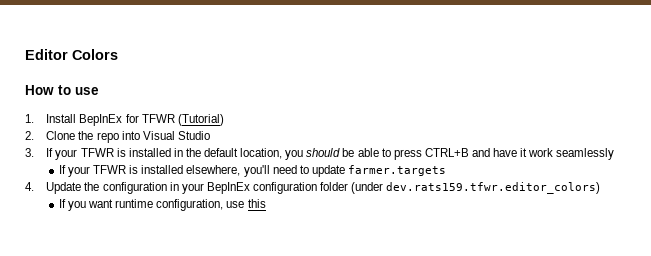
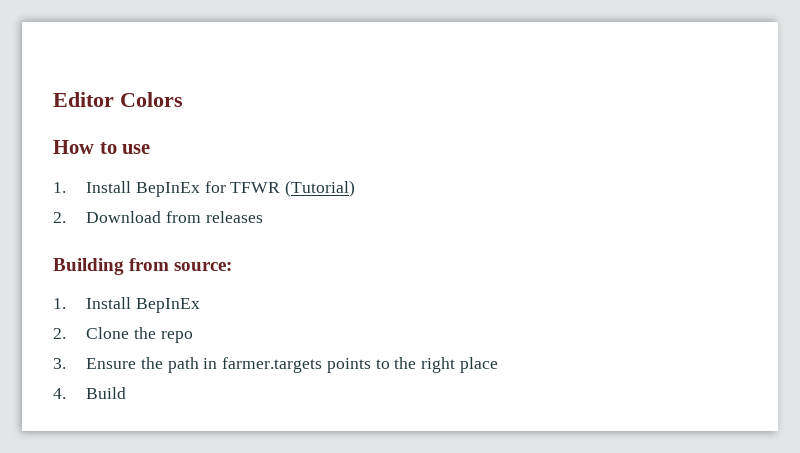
[46,131,210,143] [25,148,615,160] [58,165,447,177] [25,182,601,194] [58,199,266,211] Clone the repo into Visual Studio // 3. If your TFWR is installed in the default location, you should be able to press CTRL+B and have it work seamlessly // If your TFWR is installed elsewhere, you'll need to update farmer.targets // 4. Update the configuration in your BepInEx configuration folder (under dev.rats159.tfwr.editor_colors) // If you want runtime configuration, use this -> [86,211,263,223] [53,258,233,275] [53,297,201,313] [53,327,193,343] [53,357,498,373] [53,387,127,399] Download from releases // Building from source: // 1. Install BepInEx // 2. Clone the repo // 3. Ensure the path in farmer.targets points to the right place // 4. Build

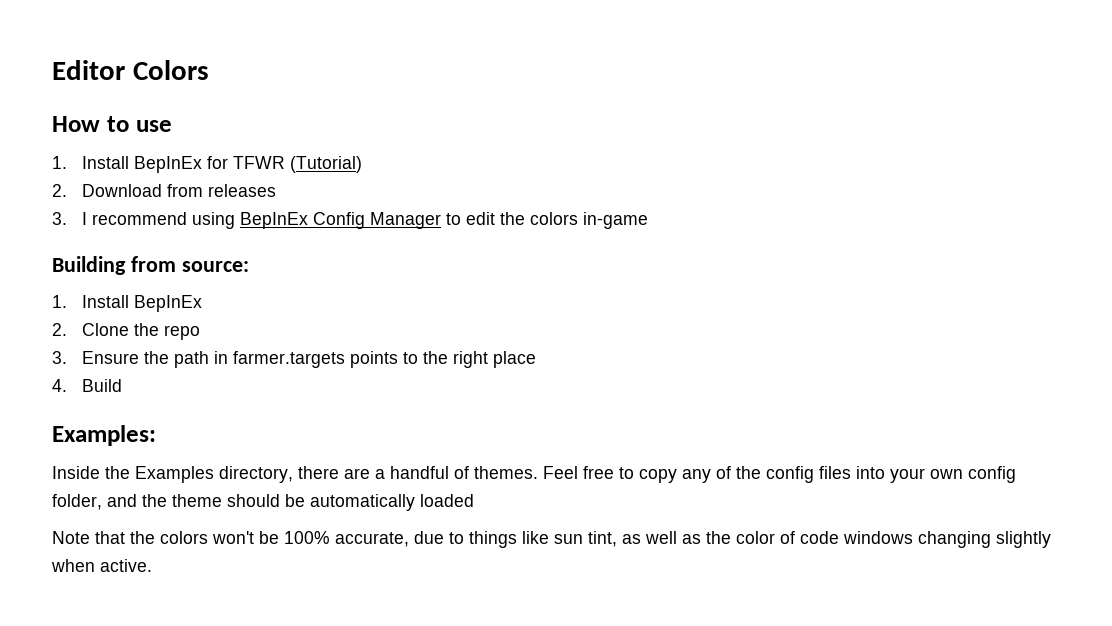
(263, 217) none -> [52,212,649,229] // 3. I recommend using BepInEx Config Manager to edit the colors in-game
(127, 393) none -> [52,425,156,446] [52,466,1016,483] [52,494,474,511] [52,531,1051,548] [51,559,152,572] // Examples: // Inside the Examples directory, there are a handful of themes. Feel free to copy any of the config files into your own config folder, and the theme should be automatically loaded // Note that the colors won't be 100% accurate, due to things like sun tint, as well as the color of code windows changing slightly when active.

